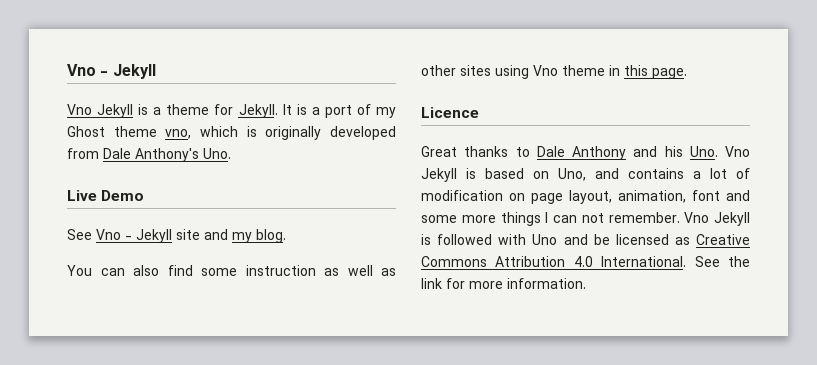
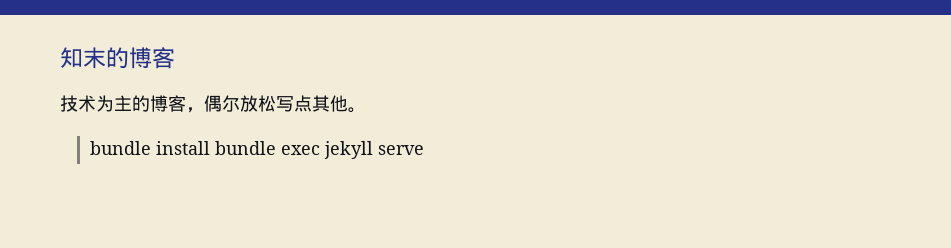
[67,64,156,79] [67,104,396,118] [67,126,396,140] [67,148,231,162] [67,190,145,201] [67,229,286,243] [67,265,396,276] [421,65,687,79] [421,107,479,118] [421,146,750,160] [421,168,750,182] [421,190,750,204] [421,212,750,226] [421,234,750,245] [421,256,750,267] [421,278,586,289] Vno - Jekyll // Vno Jekyll is a theme for Jekyll. It is a port of my Ghost theme vno, which is originally developed from Dale Anthony's Uno. // Live Demo // See Vno - Jekyll site and my blog. // You can also find some instruction as well as other sites using Vno theme in this page. // Licence // Great thanks to Dale Anthony and his Uno. Vno Jekyll is based on Uno, and contains a lot of modification on page layout, animation, font and some more things I can not remember. Vno Jekyll is followed with Uno and be licensed as Creative Commons Attribution 4.0 International. See the link for more information. -> [60,47,175,69] [60,95,366,113] [89,141,424,159] 知末的博客 // 技术为主的博客，偶尔放松写点其他。 // bundle install bundle exec jekyll serve

